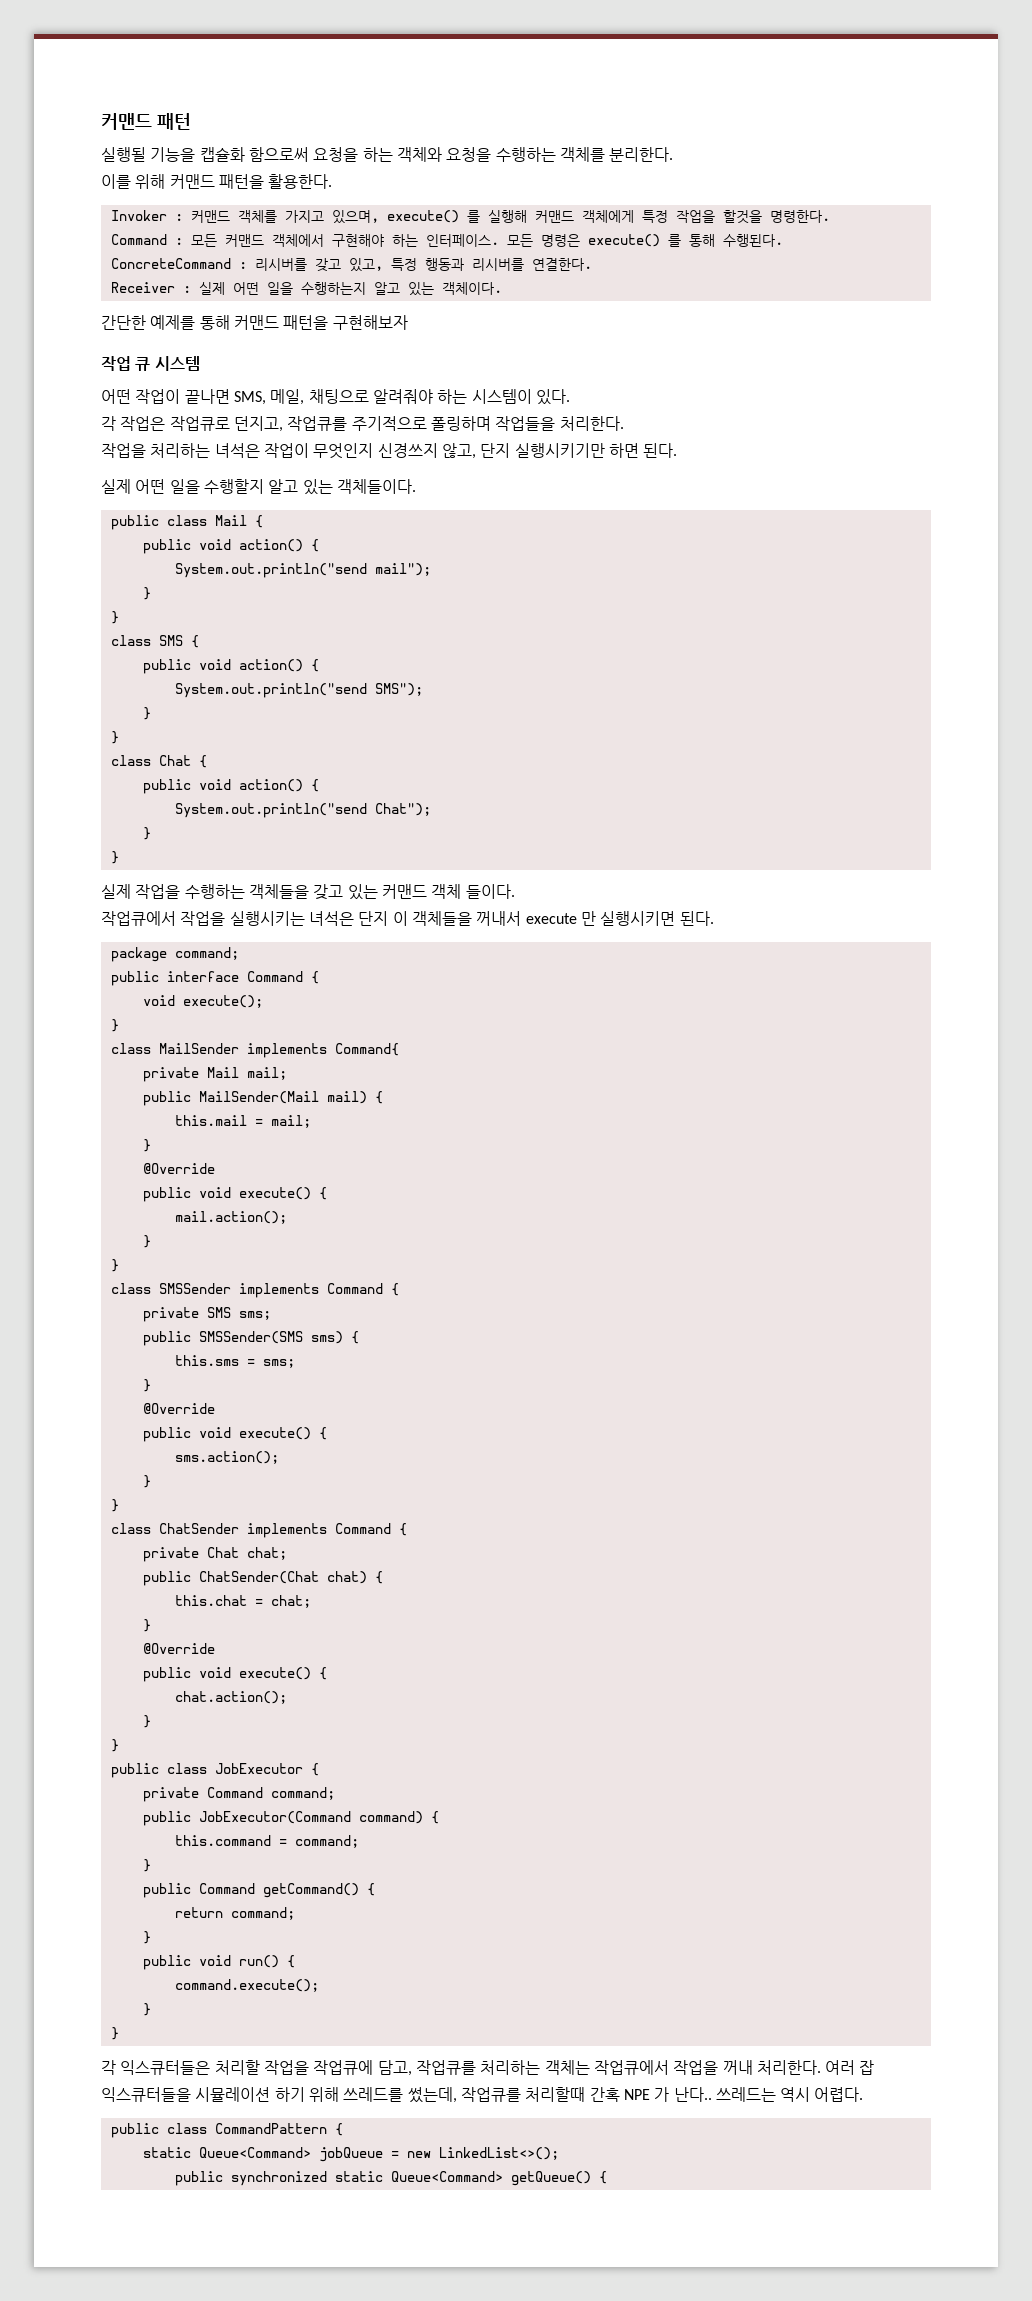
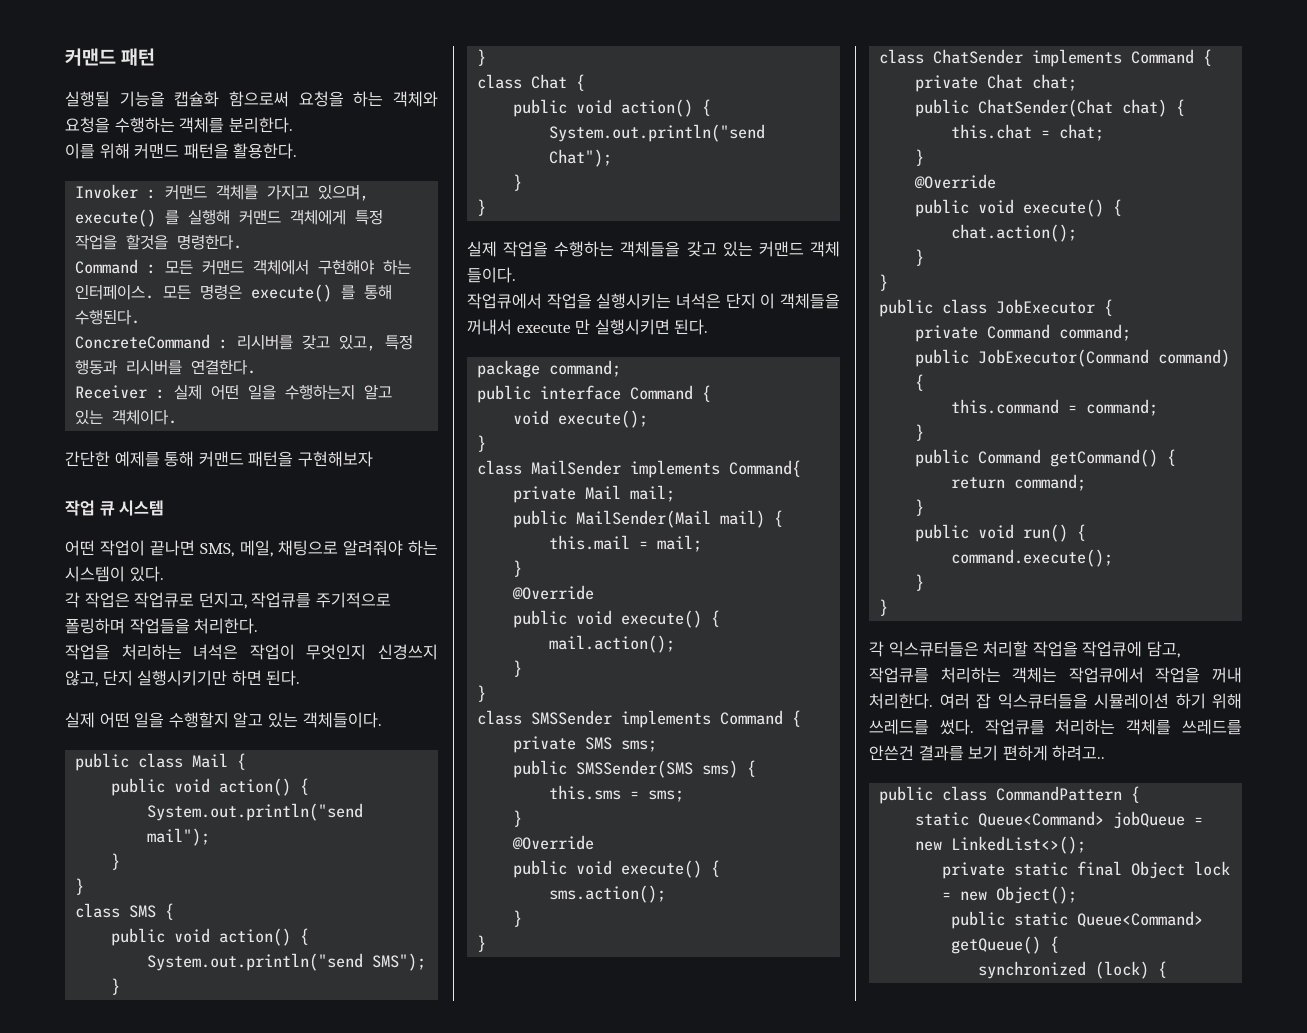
[407,2087,864,2103] 썼는데, 작업큐를 처리할때 간혹 NPE 가 난다.. 쓰레드는 역시 어렵다. -> [939,719,1242,735] [869,745,1106,761] 썼다. 작업큐를 처리하는 객체를 쓰레드를 안쓴건 결과를 보기 편하게 하려고..
[174,2171,327,2186] // public synchronized -> [942,861,1231,879] [942,886,1078,904] [951,911,1006,929] // private static final Object lock = new Object(); // public
(607, 2177) none -> [978,961,1168,979] // synchronized (lock) {

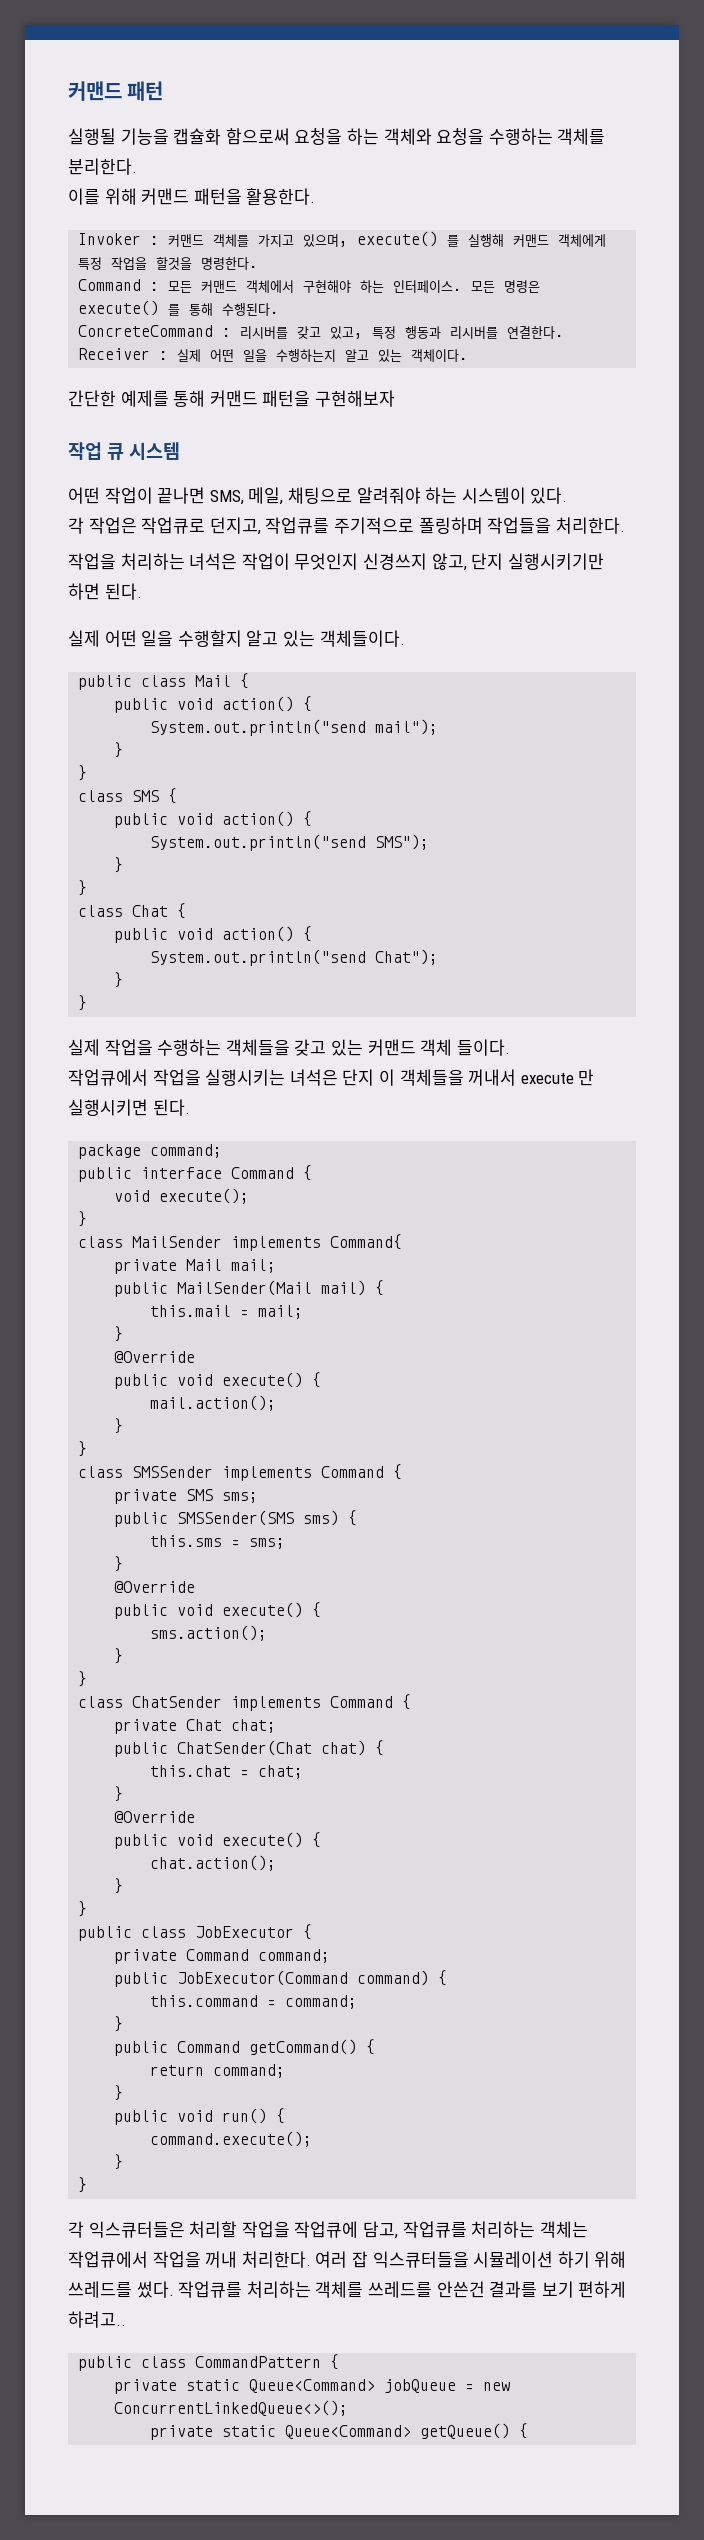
(1141, 794) none -> [114,2379,178,2394] private
[951,836,1087,854] [942,861,1231,879] [942,886,1078,904] [951,911,1069,929] LinkedList<>(); // private static final Object lock = new Object(); // public static -> [114,2400,349,2416] [150,2425,277,2440] ConcurrentLinkedQueue<>(); // private static
[978,961,1168,979] // synchronized (lock) { -> (529, 2431) none

